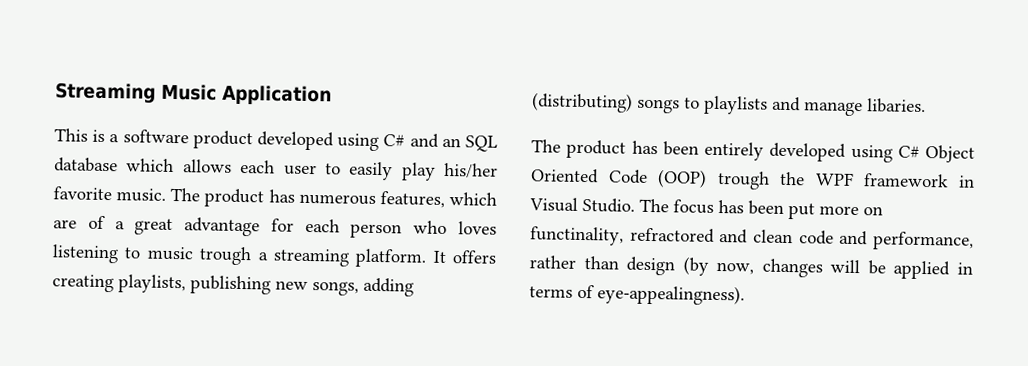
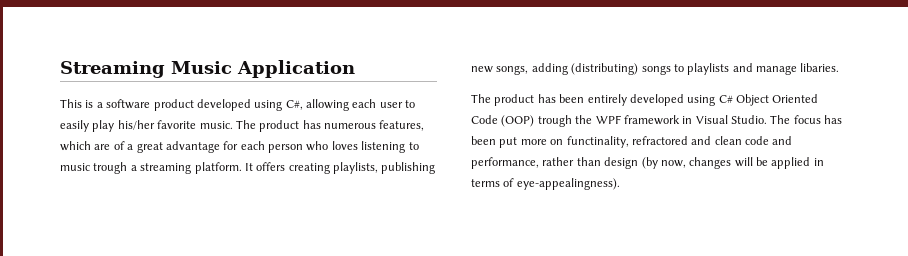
[383,133,498,152] [54,157,232,173] C# and an SQL database which allows -> [285,99,349,111] C#, allowing

